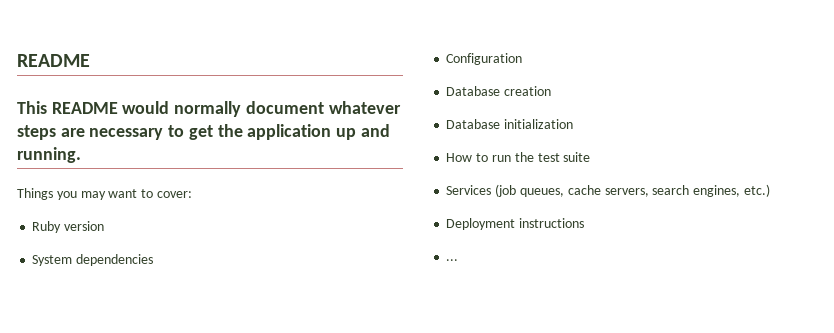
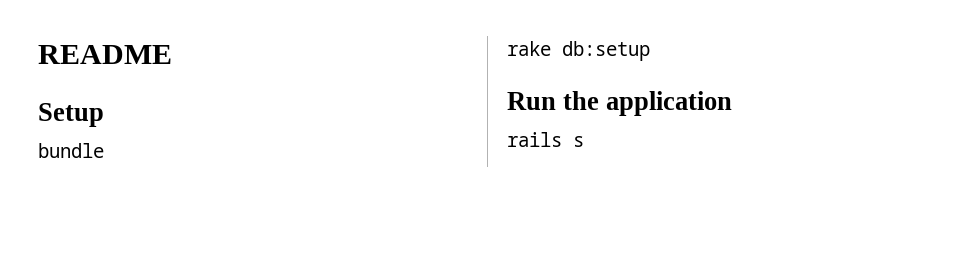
[17,101,401,117] [17,124,390,140] [17,147,81,163] [17,188,192,200] [32,221,105,233] [32,254,154,266] [446,53,523,65] [446,86,552,96] [446,119,574,129] [446,152,591,162] [446,184,770,197] [446,218,585,230] [446,259,459,261] This README would normally document whatever steps are necessary to get the application up and running. // Things you may want to cover: // Ruby version // System dependencies // Configuration // Database creation // Database initialization // How to run the test suite // Services (job queues, cache servers, search engines, etc.) // Deployment instructions // ... -> [38,103,104,127] [38,143,104,158] [507,41,650,61] [507,91,733,116] [507,132,584,147] Setup // bundle // rake db:setup // Run the application // rails s

